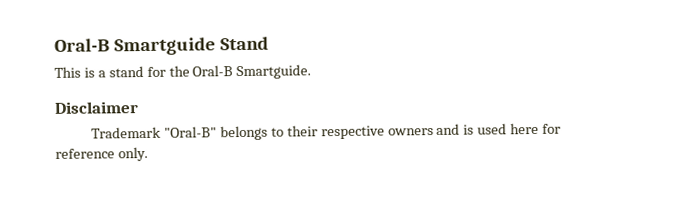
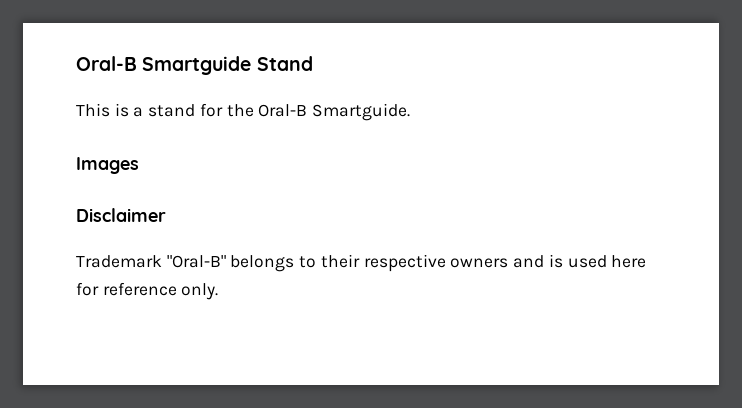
(312, 72) none -> [76,157,139,174] // Images

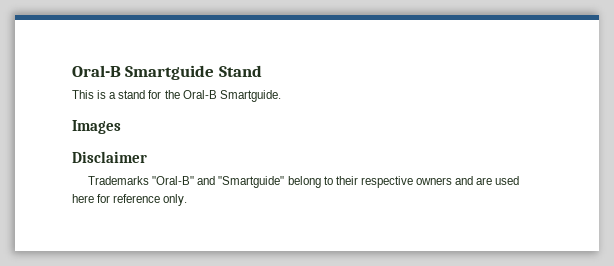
[76,255,295,272] Trademark "Oral-B" belongs -> [88,176,321,188] Trademarks "Oral-B" and "Smartguide" belong
[548,254,563,268] is -> [476,177,493,185] are

